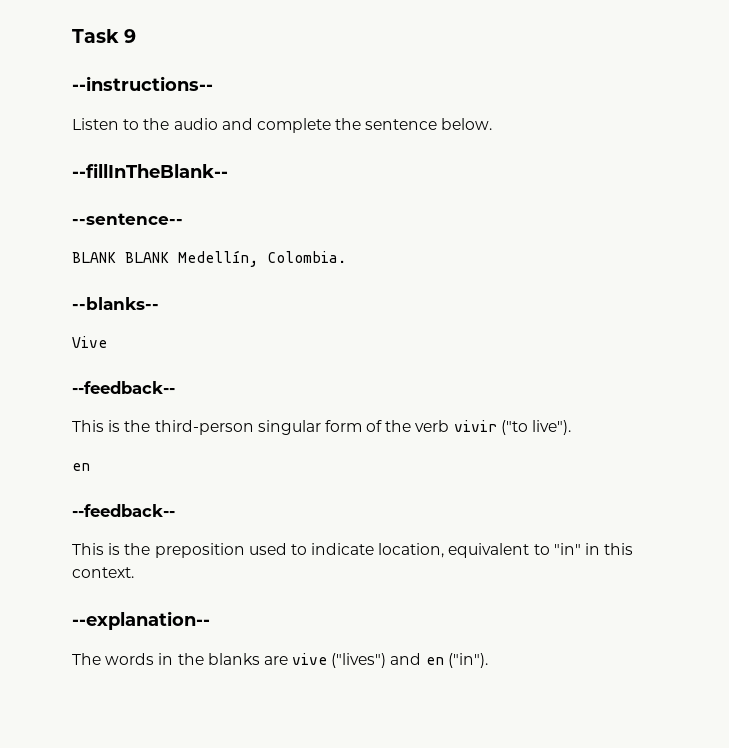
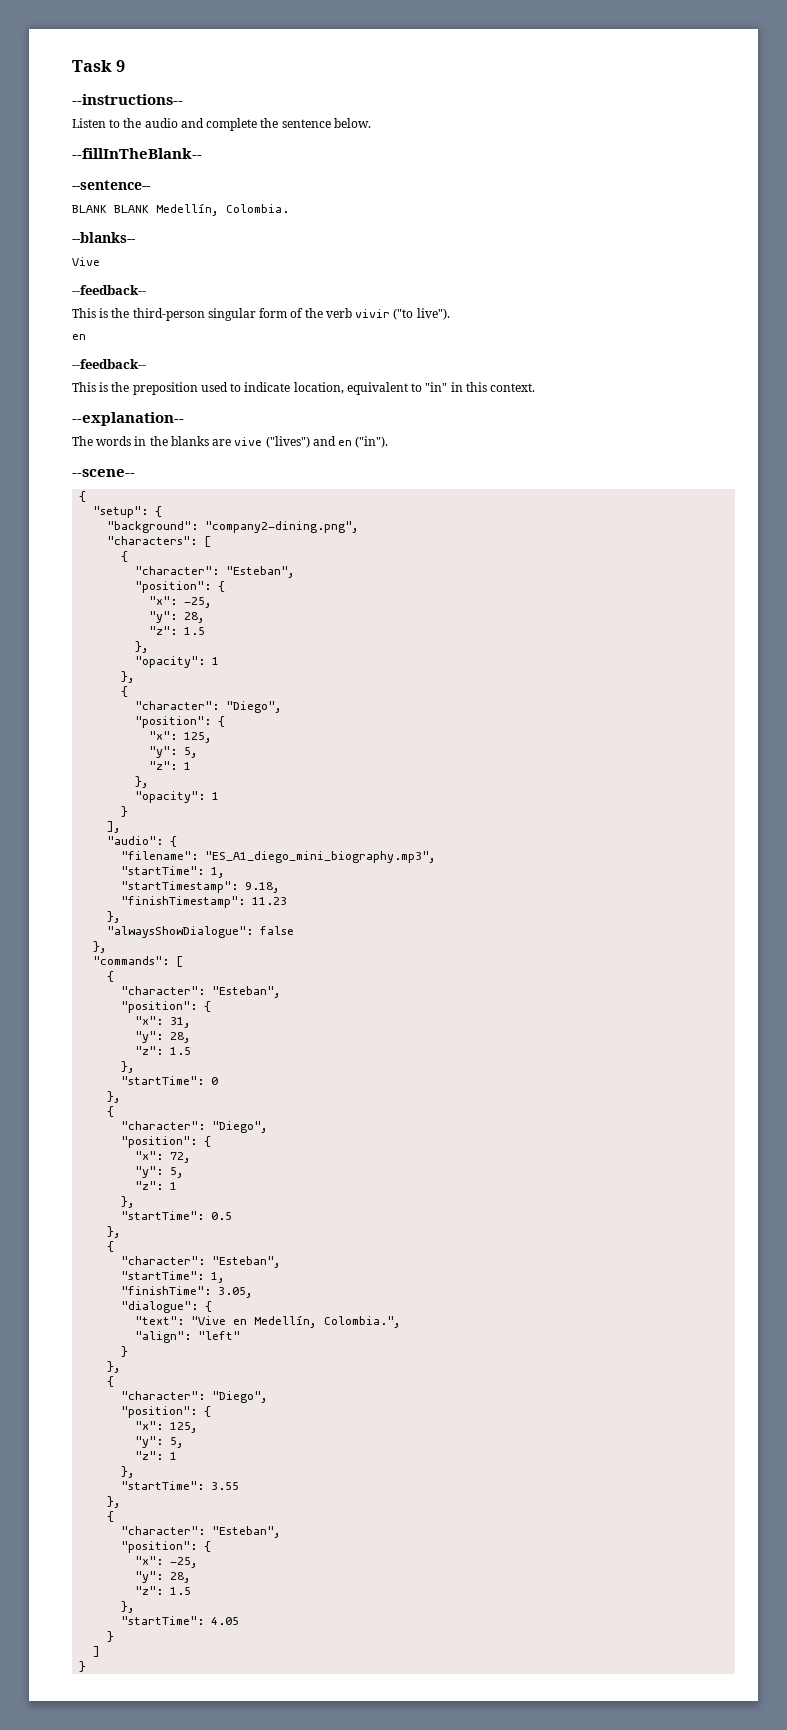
(488, 660) none -> [72,469,135,477] [79,491,87,502] [93,506,163,518] [107,521,360,533] [107,536,212,547] [121,551,129,562] [135,566,296,578] [135,581,226,593] [149,596,213,608] [149,611,206,623] [149,626,206,635] [135,641,150,653] [135,656,220,668] [121,671,136,683] [121,686,129,697] [135,701,283,713] [135,716,226,728] [149,731,213,743] [149,746,199,758] [149,761,192,770] [135,776,150,788] [135,791,220,803] [121,806,129,817] [107,821,122,833] [107,836,178,847] [121,851,437,863] [121,866,226,878] [121,881,281,893] [121,896,288,908] [107,911,122,923] [107,926,295,938] [93,941,108,953] [93,956,184,967] [107,971,115,982] [121,986,282,998] [121,1001,212,1013] [135,1016,192,1028] [135,1031,192,1043] [135,1046,192,1055] [121,1061,136,1073] [121,1076,219,1085] [107,1091,122,1103] [107,1106,115,1117] [121,1121,269,1133] [121,1136,212,1148] [135,1151,192,1163] [135,1166,185,1178] [135,1181,178,1190] [121,1196,136,1208] [121,1211,233,1220] [107,1226,122,1238] [107,1241,115,1252] [121,1256,282,1268] [121,1271,226,1283] [121,1286,254,1298] [121,1301,213,1313] [135,1315,402,1328] [135,1331,241,1343] [121,1346,129,1357] [107,1361,122,1373] [107,1376,115,1387] [121,1391,269,1403] [121,1406,212,1418] [135,1421,199,1433] [135,1436,185,1448] [135,1451,178,1460] [121,1466,136,1478] [121,1481,240,1490] [107,1496,122,1508] [107,1511,115,1522] [121,1526,282,1538] [121,1541,212,1553] [135,1556,199,1568] [135,1571,192,1583] [135,1586,192,1595] [121,1601,136,1613] [121,1616,240,1625] [107,1631,115,1642] [93,1646,101,1657] [79,1661,87,1672] // --scene-- // { // "setup": { // "background": "company2-dining.png", // "characters": [ // { // "character": "Esteban", // "position": { // "x": -25, // "y": 28, // "z": 1.5 // }, // "opacity": 1 // }, // { // "character": "Diego", // "position": { // "x": 125, // "y": 5, // "z": 1 // }, // "opacity": 1 // } // ], // "audio": { // "filename": "ES_A1_diego_mini_biography.mp3", // "startTime": 1, // "startTimestamp": 9.18, // "finishTimestamp": 11.23 // }, // "alwaysShowDialogue": false // }, // "commands": [ // { // "character": "Esteban", // "position": { // "x": 31, // "y": 28, // "z": 1.5 // }, // "startTime": 0 // }, // { // "character": "Diego", // "position": { // "x": 72, // "y": 5, // "z": 1 // }, // "startTime": 0.5 // }, // { // "character": "Esteban", // "startTime": 1, // "finishTime": 3.05, // "dialogue": { // "text": "Vive en Medellín, Colombia.", // "align": "left" // } // }, // { // "character": "Diego", // "position": { // "x": 125, // "y": 5, // "z": 1 // }, // "startTime": 3.55 // }, // { // "character": "Esteban", // "position": { // "x": -25, // "y": 28, // "z": 1.5 // }, // "startTime": 4.05 // } // ] // }

